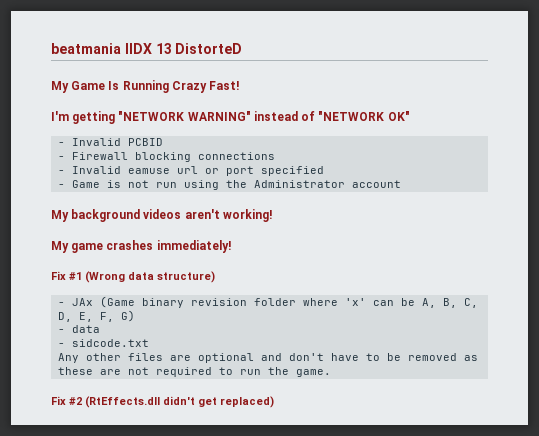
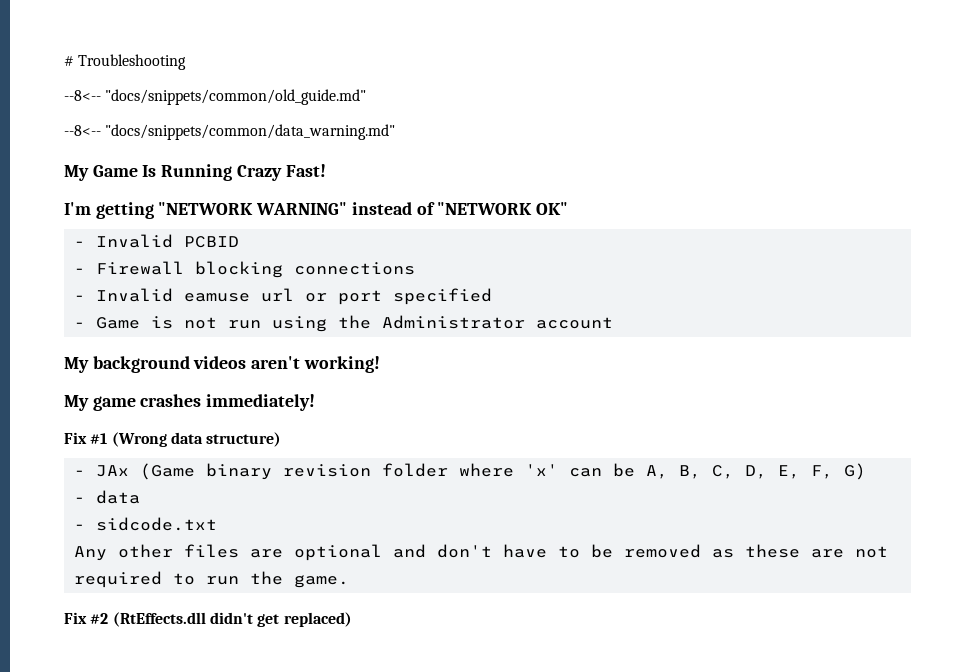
[51,43,243,54] beatmania IIDX 13 DistorteD -> [64,54,187,70] [64,89,367,105] [64,124,396,140] # Troubleshooting // --8<-- "docs/snippets/common/old_guide.md" // --8<-- "docs/snippets/common/data_warning.md"

